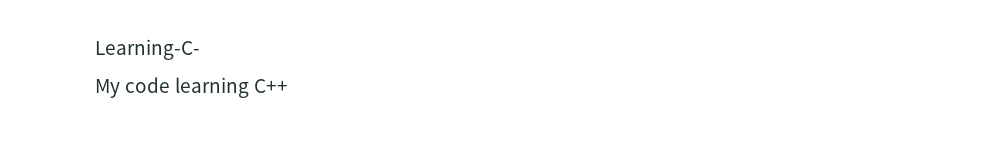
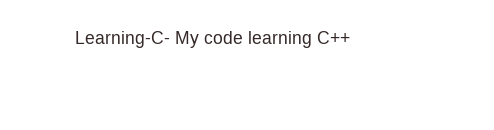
(200, 49) // -> (170, 39) none

